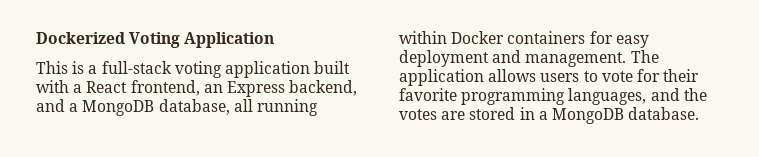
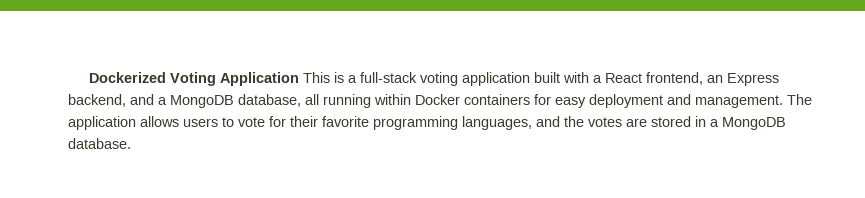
(275, 40) // -> (299, 79) none

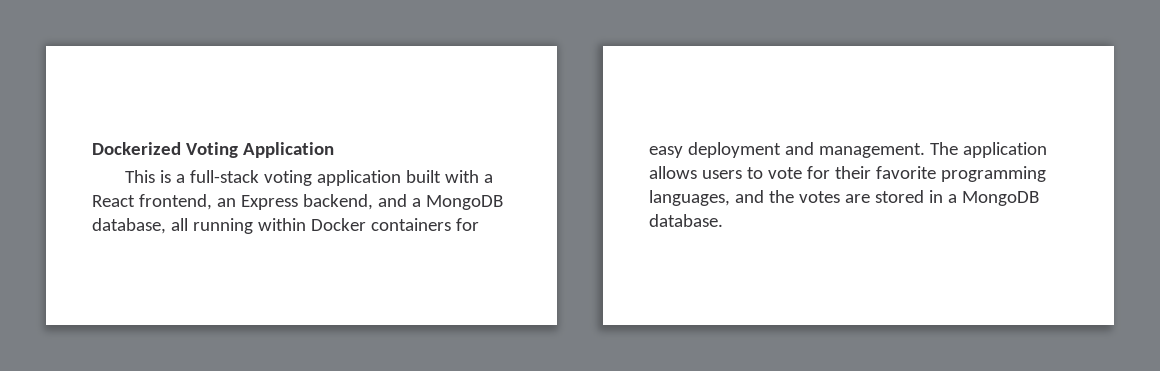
(299, 79) none -> (334, 150) //

